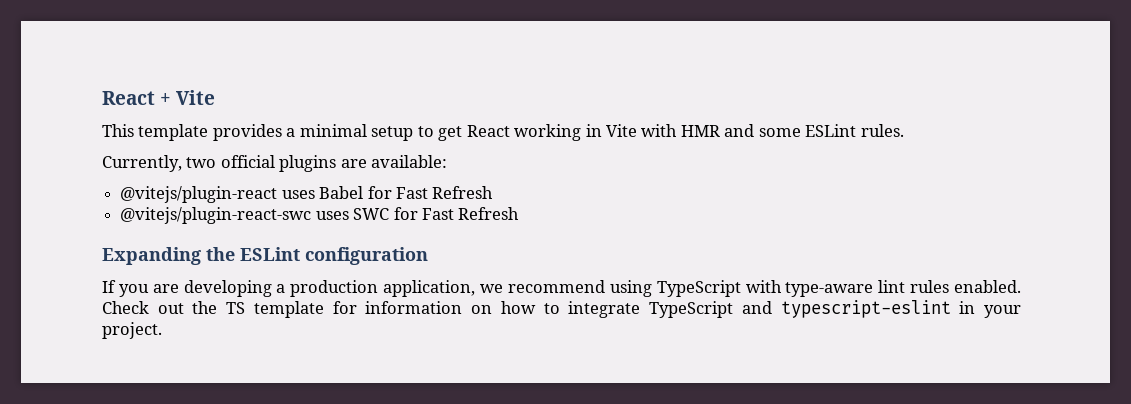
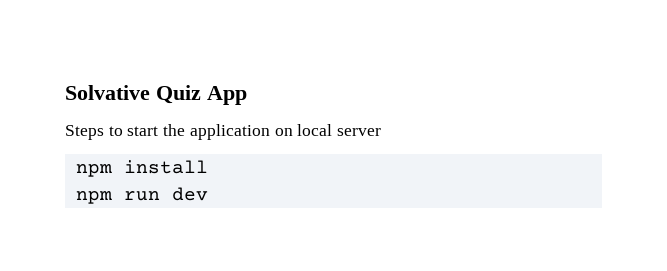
[102,90,216,105] [102,124,904,141] [102,155,448,172] [120,186,494,203] [120,207,520,224] [102,247,428,265] [102,280,1022,297] [102,300,1022,318] [102,322,162,339] React + Vite // This template provides a minimal setup to get React working in Vite with HMR and some ESLint rules. // Currently, two official plugins are available: // @vitejs/plugin-react uses Babel for Fast Refresh // @vitejs/plugin-react-swc uses SWC for Fast Refresh // Expanding the ESLint configuration // If you are developing a production application, we recommend using TypeScript with type-aware lint rules enabled. Check out the TS template for information on how to integrate TypeScript and typescript-eslint in your project. -> [65,85,247,105] [65,124,382,140] [75,160,208,177] [75,187,208,204] Solvative Quiz App // Steps to start the application on local server // npm install // npm run dev

